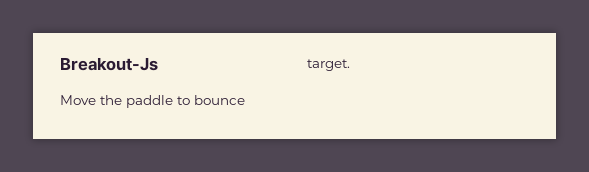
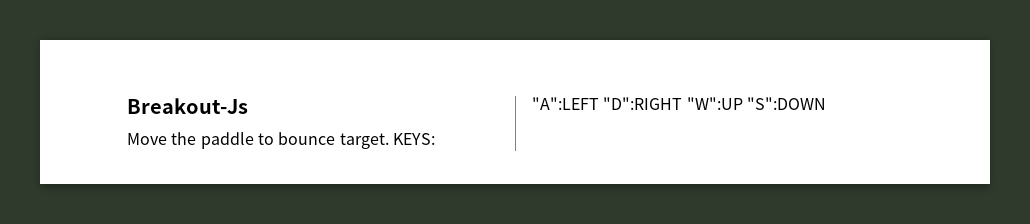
(350, 65) none -> [392,133,435,145] [532,97,826,110] KEYS: "A":LEFT "D":RIGHT "W":UP "S":DOWN

